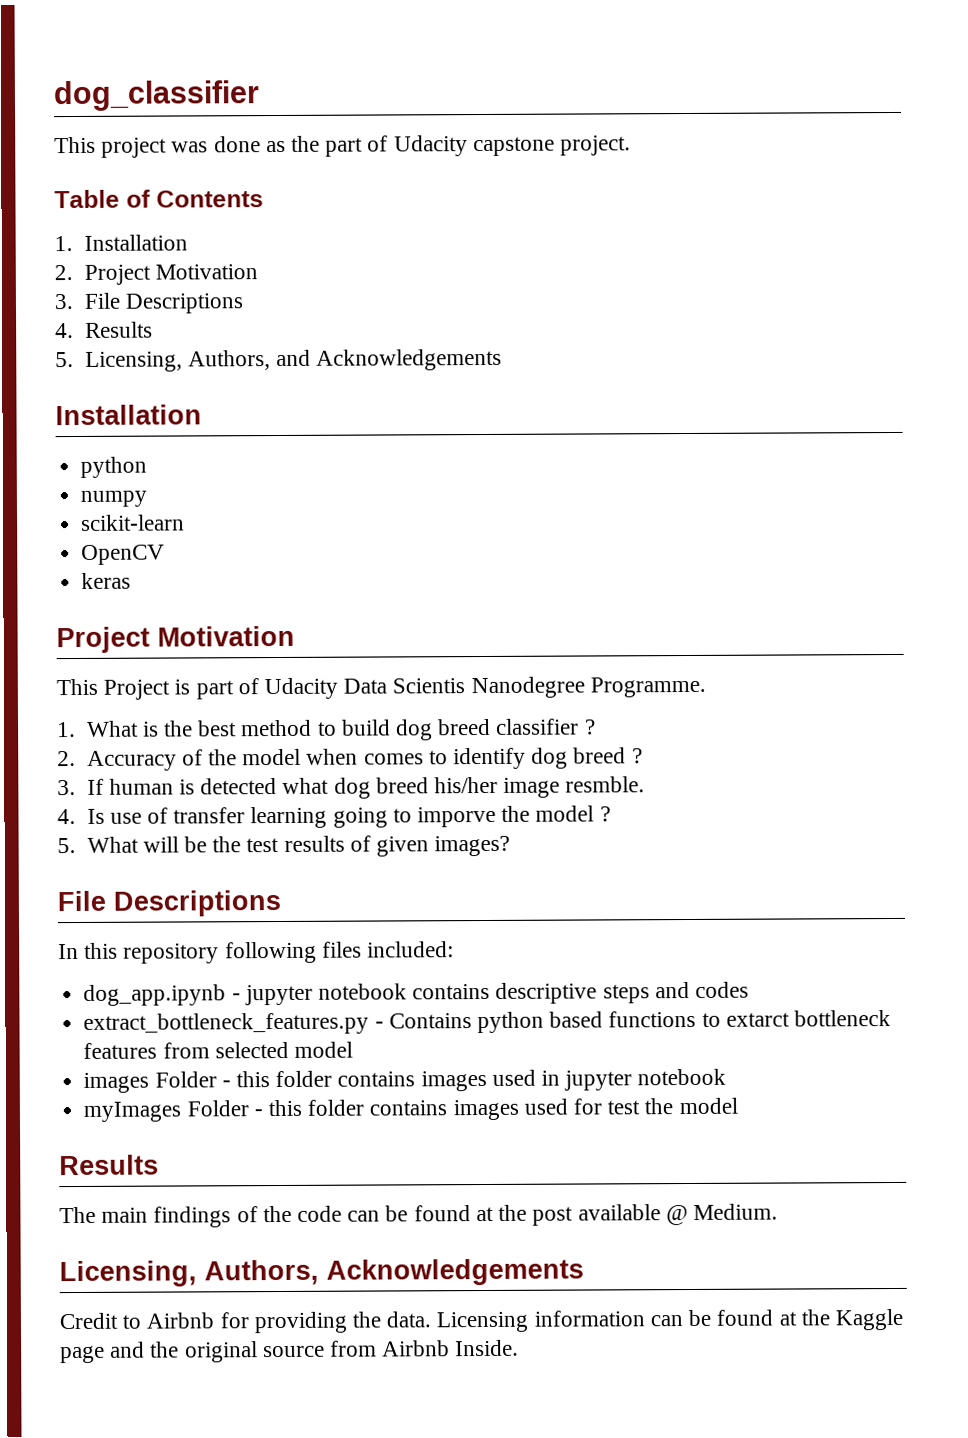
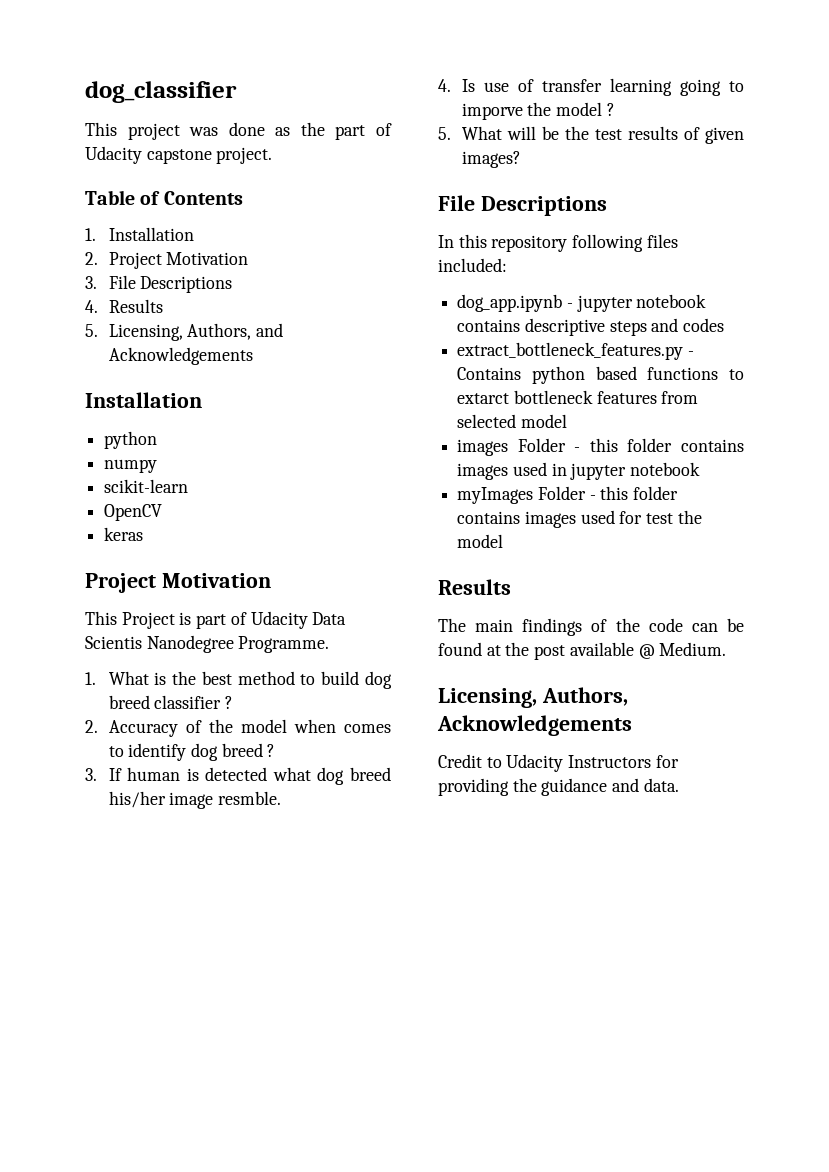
[146,1312,215,1329] Airbnb -> [506,754,652,772] Udacity Instructors
[386,1308,903,1333] [60,1339,520,1364] data. Licensing information can be found at the Kaggle page and the original source from Airbnb Inside. -> [541,778,679,796] guidance and data.

